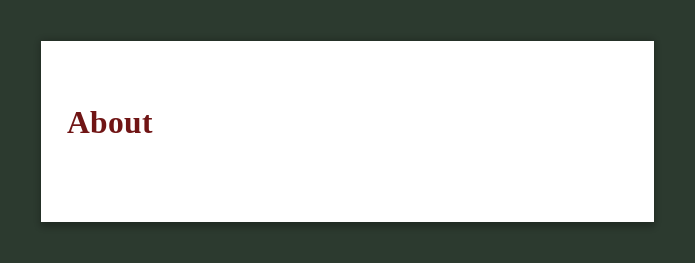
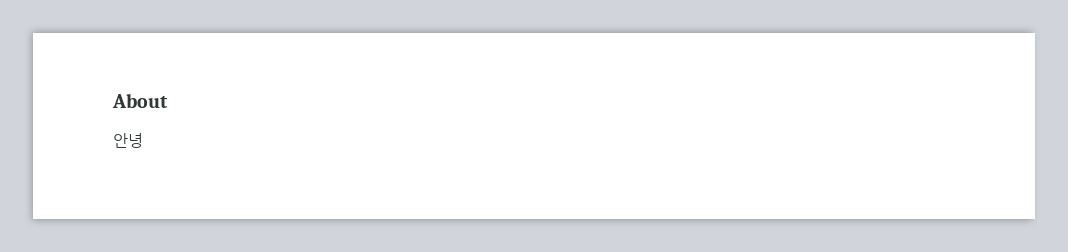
(153, 122) none -> [113,133,143,148] // 안녕

